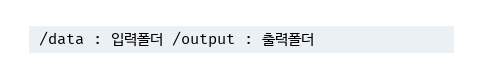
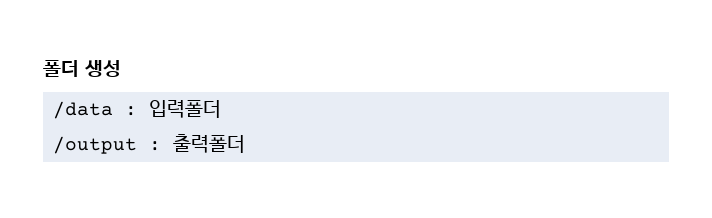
(38, 38) none -> [43,60,121,77] 폴더 생성 //
(163, 40) none -> (221, 109) //

